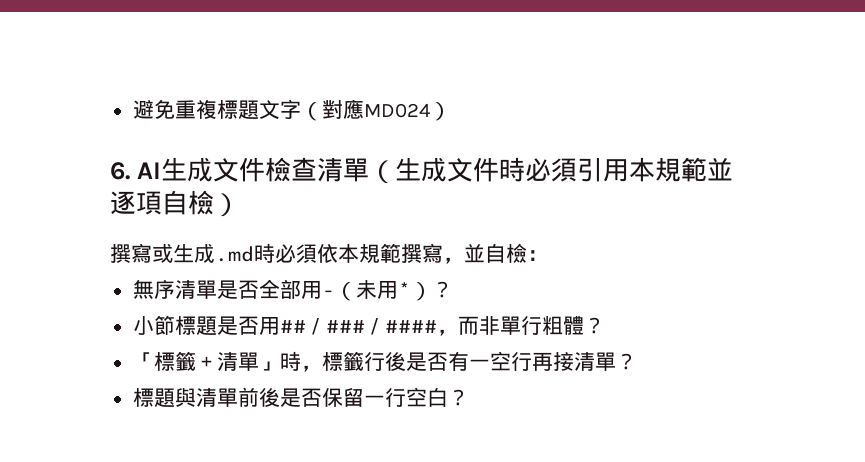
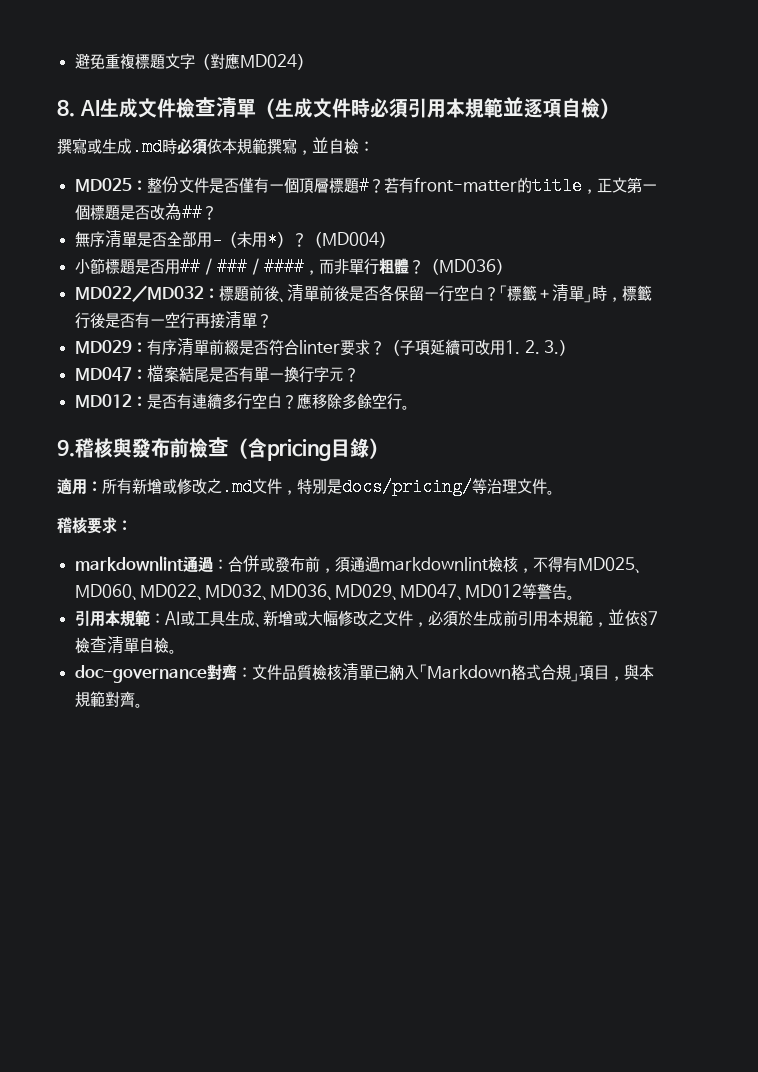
[110,162,130,180] 6. -> [57,99,75,117] 8.
(548, 255) none -> [75,176,658,195] [75,203,218,222] // MD025：整份文件是否僅有一個頂層標題#？若有front-matter的title，正文第一個標題是否改為##？
(453, 289) none -> [307,231,395,248] （MD004）
(605, 325) // -> [423,258,511,275] [75,284,500,303] （MD036） // MD022／MD032：標題前後、清單前後是否各保留一行空白？
[132,387,469,408] 標題與清單前後是否保留一行空白？ -> [75,338,575,356] [75,365,360,383] [75,393,411,410] [57,437,388,461] [57,478,555,496] [57,517,132,534] [75,555,644,574] [75,583,576,601] [75,609,659,628] [75,636,178,654] [75,663,655,683] [75,691,144,708] MD029：有序清單前綴是否符合linter要求？（子項延續可改用1. 2. 3.） // MD047：檔案結尾是否有單一換行字元？ // MD012：是否有連續多行空白？應移除多餘空行。 // 9.稽核與發布前檢查（含pricing目錄） // 適用：所有新增或修改之.md文件，特別是docs/pricing/等治理文件。 // 稽核要求： // markdownlint通過：合併或發布前，須通過markdownlint檢核，不得有MD025、MD060、MD022、MD032、MD036、MD029、MD047、MD012等警告。 // 引用本規範：AI或工具生成、新增或大幅修改之文件，必須於生成前引用本規範，並依§7檢查清單自檢。 // doc-governance對齊：文件品質檢核清單已納入「Markdown格式合規」項目，與本規範對齊。

